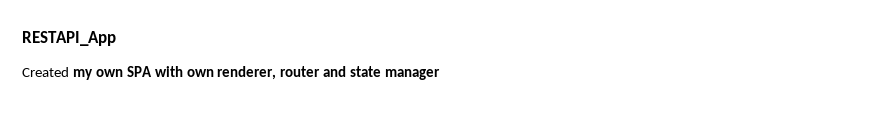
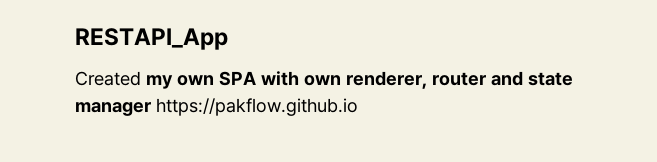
(441, 74) none -> [156,98,358,116] https://pakflow.github.io

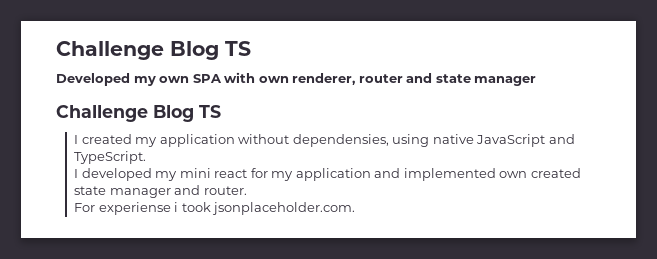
[75,28,228,50] [75,71,141,86] RESTAPI_App // Created -> [56,41,251,60] [56,73,130,86] Challenge Blog TS // Developed
[156,98,358,116] https://pakflow.github.io -> [56,105,221,122] [74,134,575,147] [74,151,147,164] [74,168,581,181] [74,185,247,198] [74,202,356,215] // Challenge Blog TS // I created my application without dependensies, using native JavaScript and TypeScript. // I developed my mini react for my application and implemented own created state manager and router. // For experiense i took jsonplaceholder.com.

